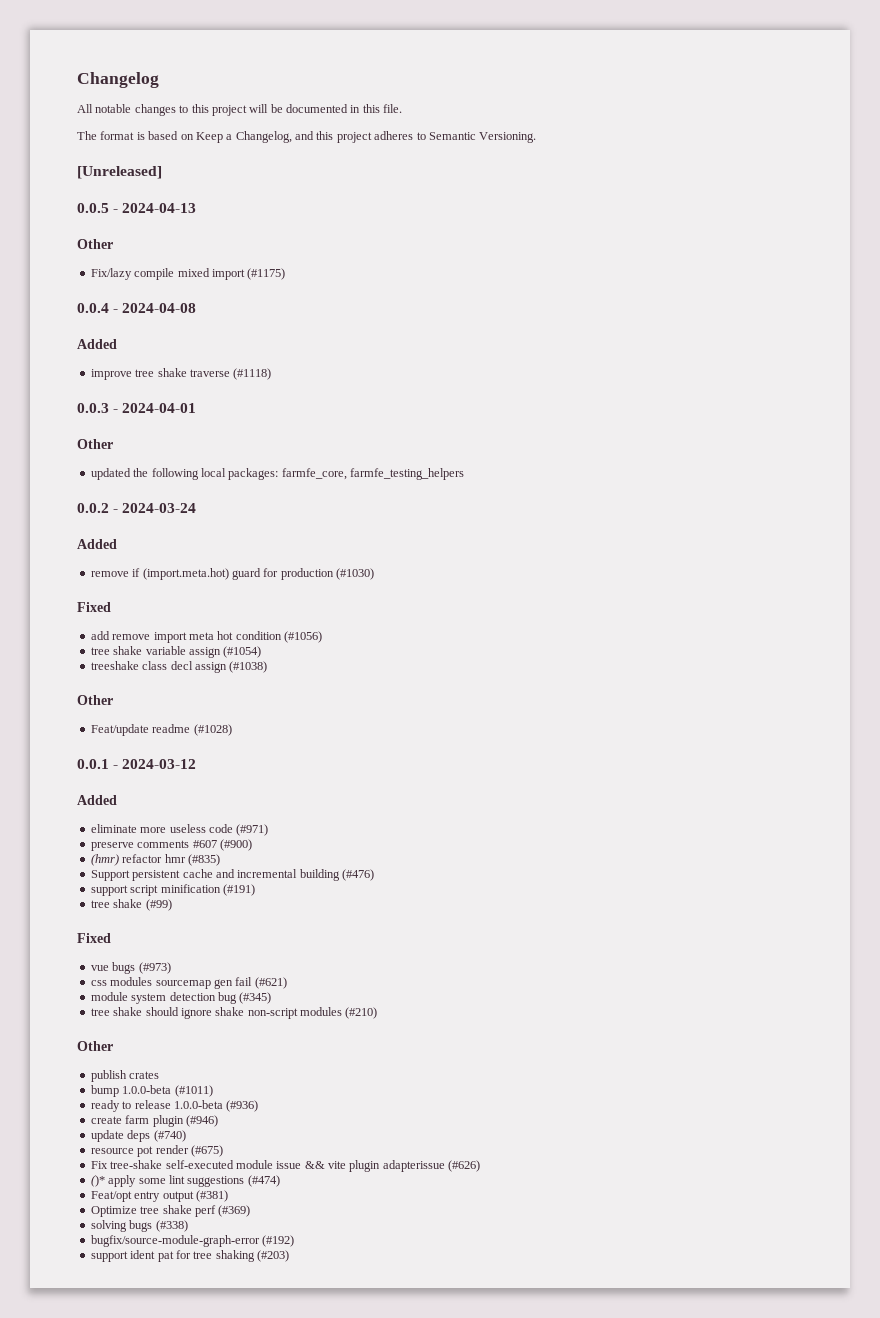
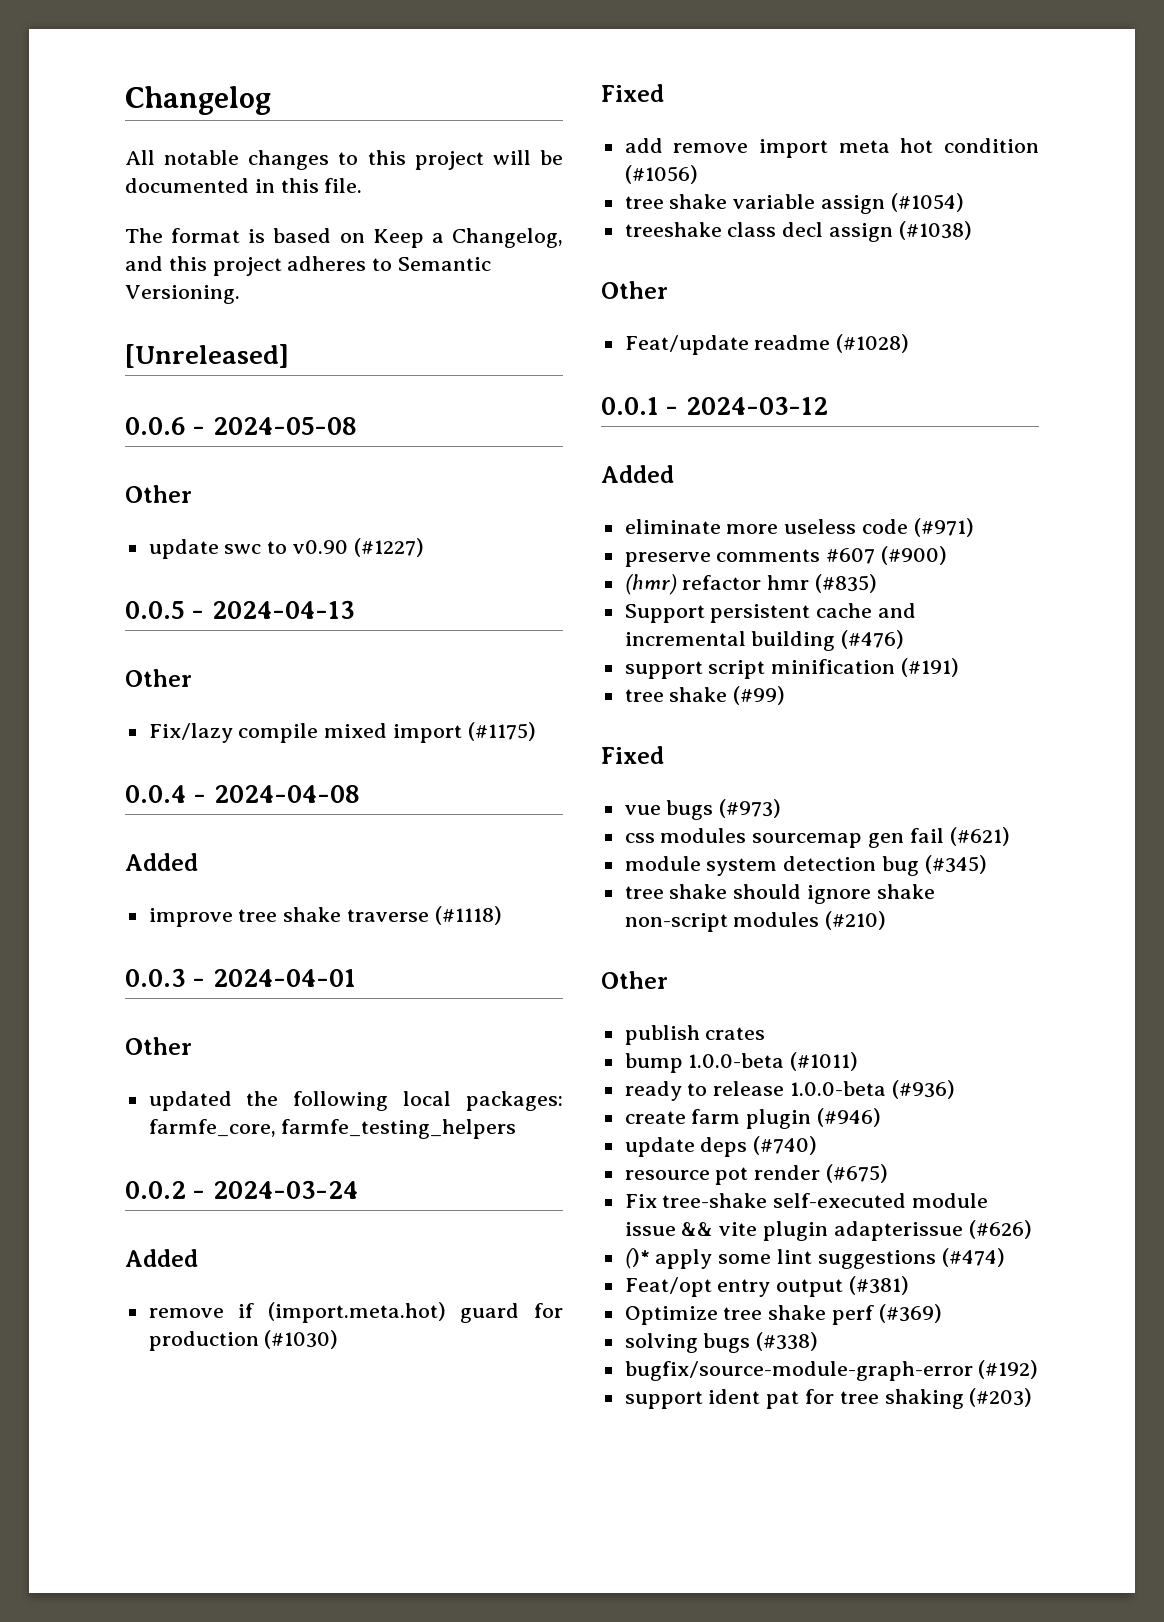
(162, 172) none -> [125,417,357,435] [125,485,192,503] [148,538,424,559] // 0.0.6 - 2024-05-08 // Other // update swc to v0.90 (#1227)

